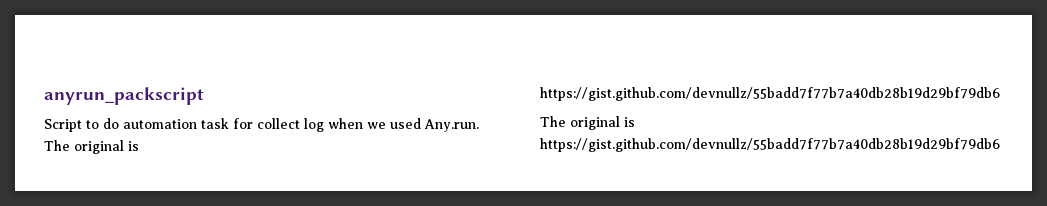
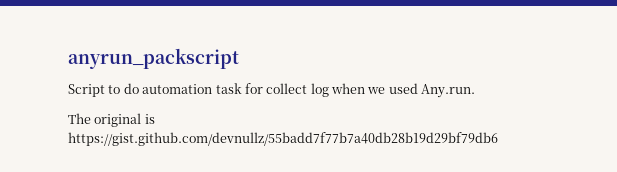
[44,140,139,154] [540,87,1000,101] The original is https://gist.github.com/devnullz/55badd7f77b7a40db28b19d29bf79db6 -> (476, 91) none

